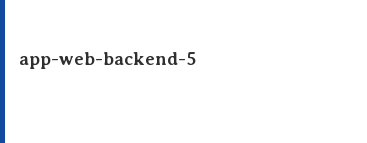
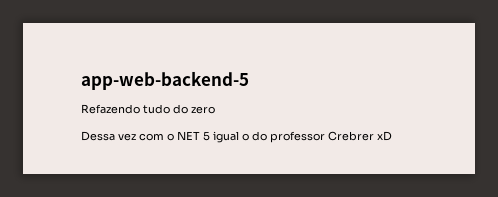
(196, 60) none -> [81,104,215,114] [81,131,392,143] // Refazendo tudo do zero // Dessa vez com o NET 5 igual o do professor Crebrer xD

